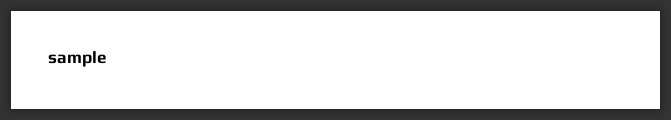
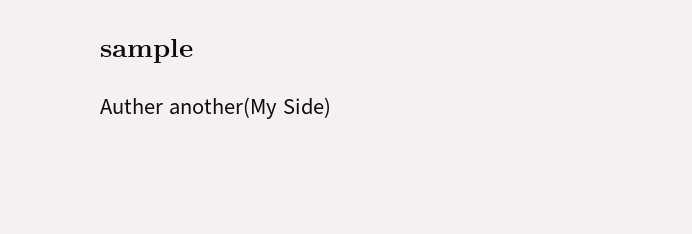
(107, 59) none -> [100,97,332,119] // Auther another(My Side)

